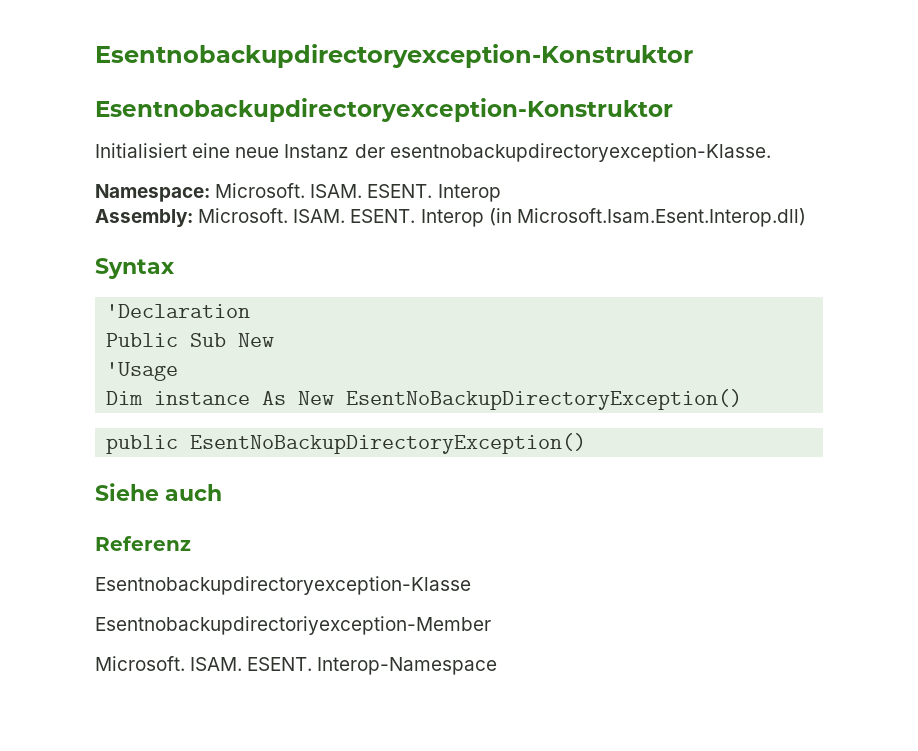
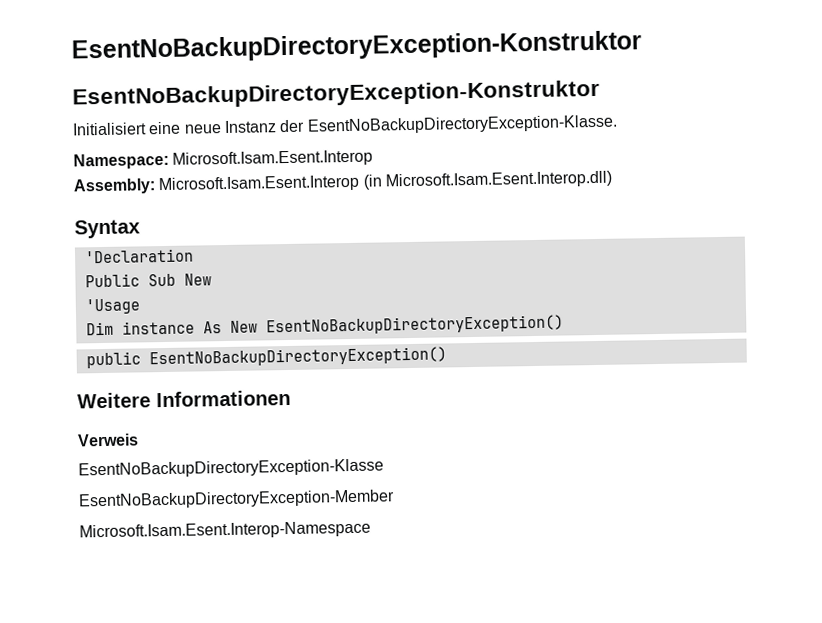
[95,44,693,68] [95,98,673,122] Esentnobackupdirectoryexception-Konstruktor // Esentnobackupdirectoryexception-Konstruktor -> [71,30,642,64] [72,79,600,110] EsentNoBackupDirectoryException-Konstruktor // EsentNoBackupDirectoryException-Konstruktor
[389,143,771,162] esentnobackupdirectoryexception-Klasse. -> [306,114,618,135] EsentNoBackupDirectoryException-Klasse.
[215,183,501,202] [95,208,484,227] Microsoft. ISAM. ESENT. Interop // Assembly: Microsoft. ISAM. ESENT. Interop -> [172,149,374,168] [73,174,361,195] Microsoft.Isam.Esent.Interop // Assembly: Microsoft.Isam.Esent.Interop
[95,483,222,501] [95,536,191,551] [95,576,471,595] [95,616,491,635] [95,656,498,675] Siehe auch // Referenz // Esentnobackupdirectoryexception-Klasse // Esentnobackupdirectoriyexception-Member // Microsoft. ISAM. ESENT. Interop-Namespace -> [77,389,291,409] [77,433,139,447] [78,458,384,479] [78,489,395,510] [79,520,371,541] Weitere Informationen // Verweis // EsentNoBackupDirectoryException-Klasse // EsentNoBackupDirectoryException-Member // Microsoft.Isam.Esent.Interop-Namespace

